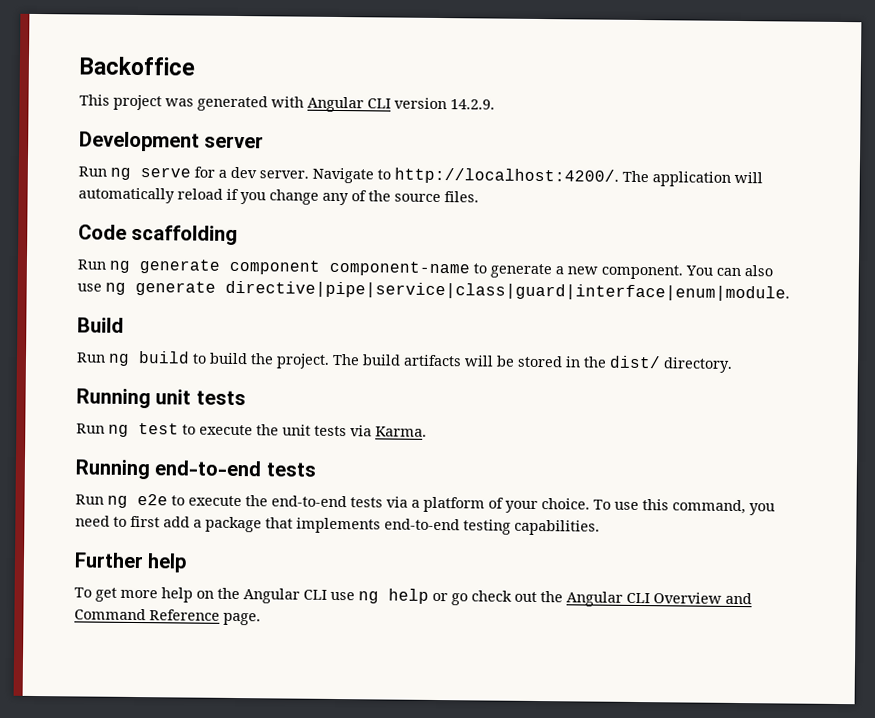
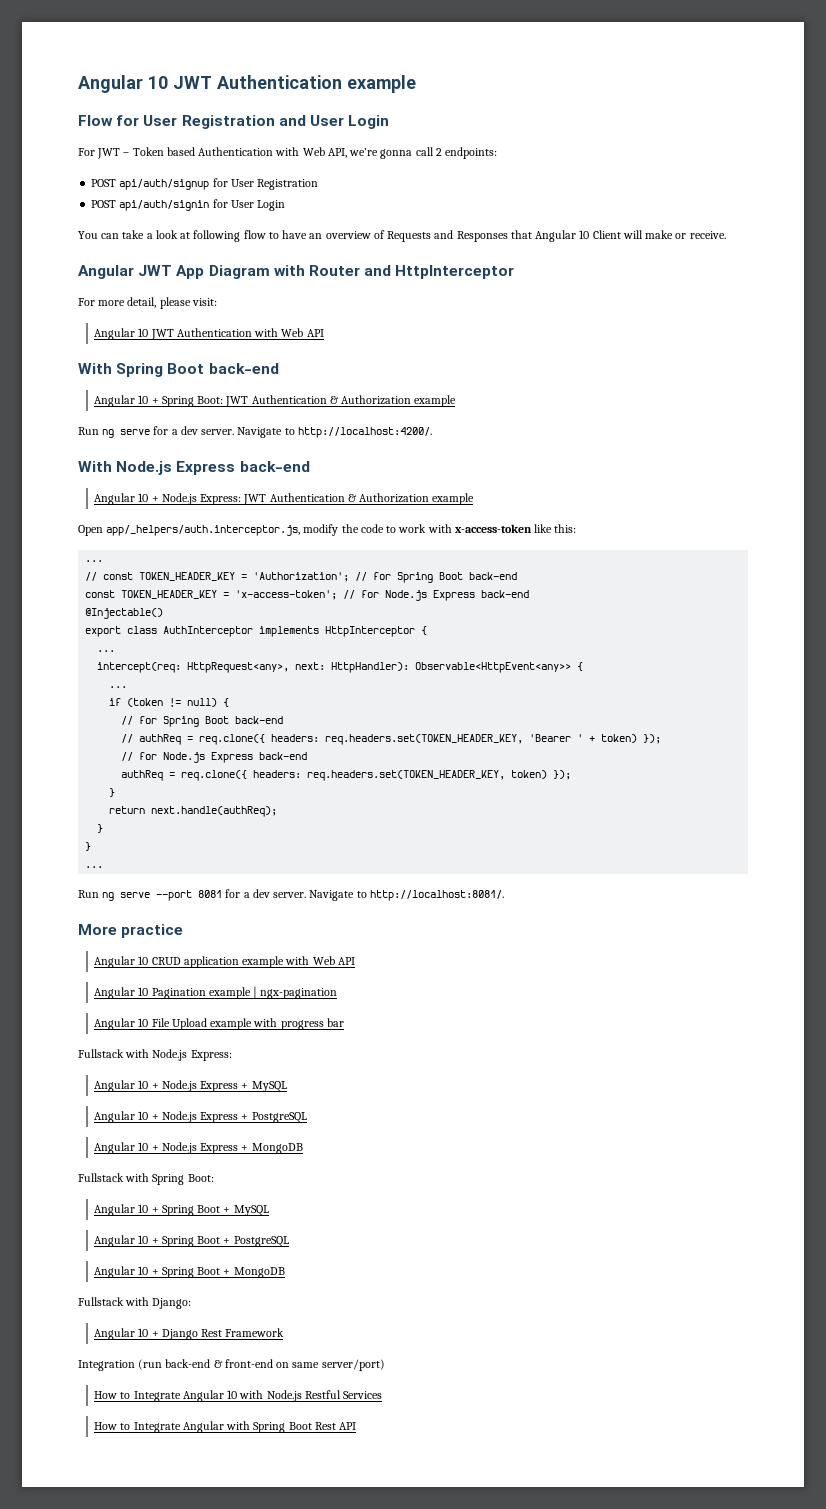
[79,56,195,76] [79,94,495,113] [79,131,265,152] Backoffice // This project was generated with Angular CLI version 14.2.9. // Development server -> [78,75,416,93] [78,115,390,129] [78,147,498,159] [91,178,319,190] [91,199,286,211] [78,230,726,242] [78,265,515,279] [78,297,217,309] [94,328,324,340] [78,363,279,377] [94,395,457,407] Angular 10 JWT Authentication example // Flow for User Registration and User Login // For JWT – Token based Authentication with Web API, we’re gonna call 2 endpoints: // POST api/auth/signup for User Registration // POST api/auth/signin for User Login // You can take a look at following flow to have an overview of Requests and Responses that Angular 10 Client will make or receive. // Angular JWT App Diagram with Router and HttpInterceptor // For more detail, please visit: // Angular 10 JWT Authentication with Web API // With Spring Boot back-end // Angular 10 + Spring Boot: JWT Authentication & Authorization example
[622,170,763,187] [78,187,479,206] [78,224,239,246] [77,259,773,280] [77,280,790,302] [77,317,124,333] [76,351,733,373] [76,388,246,409] [76,423,427,437] [75,459,316,480] [75,494,775,516] [75,515,600,536] [74,552,188,573] [74,587,752,607] [74,608,261,626] The application will automatically reload if you change any of the source files. // Code scaffolding // Run ng generate component component-name to generate a new component. You can also use ng generate directive|pipe|service|class|guard|interface|enum|module. // Build // Run ng build to build the project. The build artifacts will be stored in the dist/ directory. // Running unit tests // Run ng test to execute the unit tests via Karma. // Running end-to-end tests // Run ng e2e to execute the end-to-end tests via a platform of your choice. To use this command, you need to first add a package that implements end-to-end testing capabilities. // Further help // To get more help on the Angular CLI use ng help or go check out the Angular CLI Overview and Command Reference page. -> [78,461,310,475] [94,493,475,505] [78,524,577,536] [85,560,104,562] [85,572,518,583] [85,590,530,601] [85,608,164,619] [85,626,428,637] [97,650,116,652] [97,662,584,673] [109,686,128,688] [109,698,230,707] [121,716,284,727] [121,734,662,745] [121,752,308,763] [121,770,572,781] [109,788,116,797] [109,806,278,817] [97,824,104,833] [85,842,92,851] [85,866,104,868] [78,889,504,901] [78,924,184,938] [94,956,355,968] [94,986,338,999] [94,1018,344,1030] [78,1049,232,1061] [94,1080,287,1092] [94,1111,307,1123] [94,1142,303,1154] [78,1173,214,1185] [94,1204,269,1216] [94,1235,289,1247] [94,1266,285,1278] [78,1297,192,1309] [94,1328,285,1340] [78,1359,385,1371] [94,1390,383,1402] [94,1421,357,1433] // With Node.js Express back-end // Angular 10 + Node.js Express: JWT Authentication & Authorization example // Open app/_helpers/auth.interceptor.js, modify the code to work with x-access-token like this: // ... // // const TOKEN_HEADER_KEY = 'Authorization'; // for Spring Boot back-end // const TOKEN_HEADER_KEY = 'x-access-token'; // for Node.js Express back-end // @Injectable() // export class AuthInterceptor implements HttpInterceptor { // ... // intercept(req: HttpRequest<any>, next: HttpHandler): Observable<HttpEvent<any>> { // ... // if (token != null) { // // for Spring Boot back-end // // authReq = req.clone({ headers: req.headers.set(TOKEN_HEADER_KEY, 'Bearer ' + token) }); // // for Node.js Express back-end // authReq = req.clone({ headers: req.headers.set(TOKEN_HEADER_KEY, token) }); // } // return next.handle(authReq); // } // } // ... // Run ng serve --port 8081 for a dev server. Navigate to http://localhost:8081/. // More practice // Angular 10 CRUD application example with Web API // Angular 10 Pagination example | ngx-pagination // Angular 10 File Upload example with progress bar // Fullstack with Node.js Express: // Angular 10 + Node.js Express + MySQL // Angular 10 + Node.js Express + PostgreSQL // Angular 10 + Node.js Express + MongoDB // Fullstack with Spring Boot: // Angular 10 + Spring Boot + MySQL // Angular 10 + Spring Boot + PostgreSQL // Angular 10 + Spring Boot + MongoDB // Fullstack with Django: // Angular 10 + Django Rest Framework // Integration (run back-end & front-end on same server/port) // How to Integrate Angular 10 with Node.js Restful Services // How to Integrate Angular with Spring Boot Rest API

